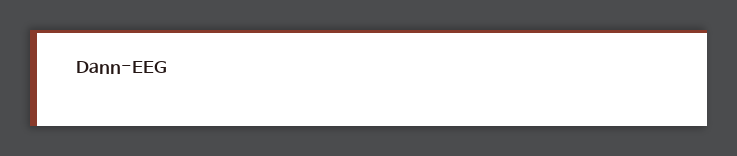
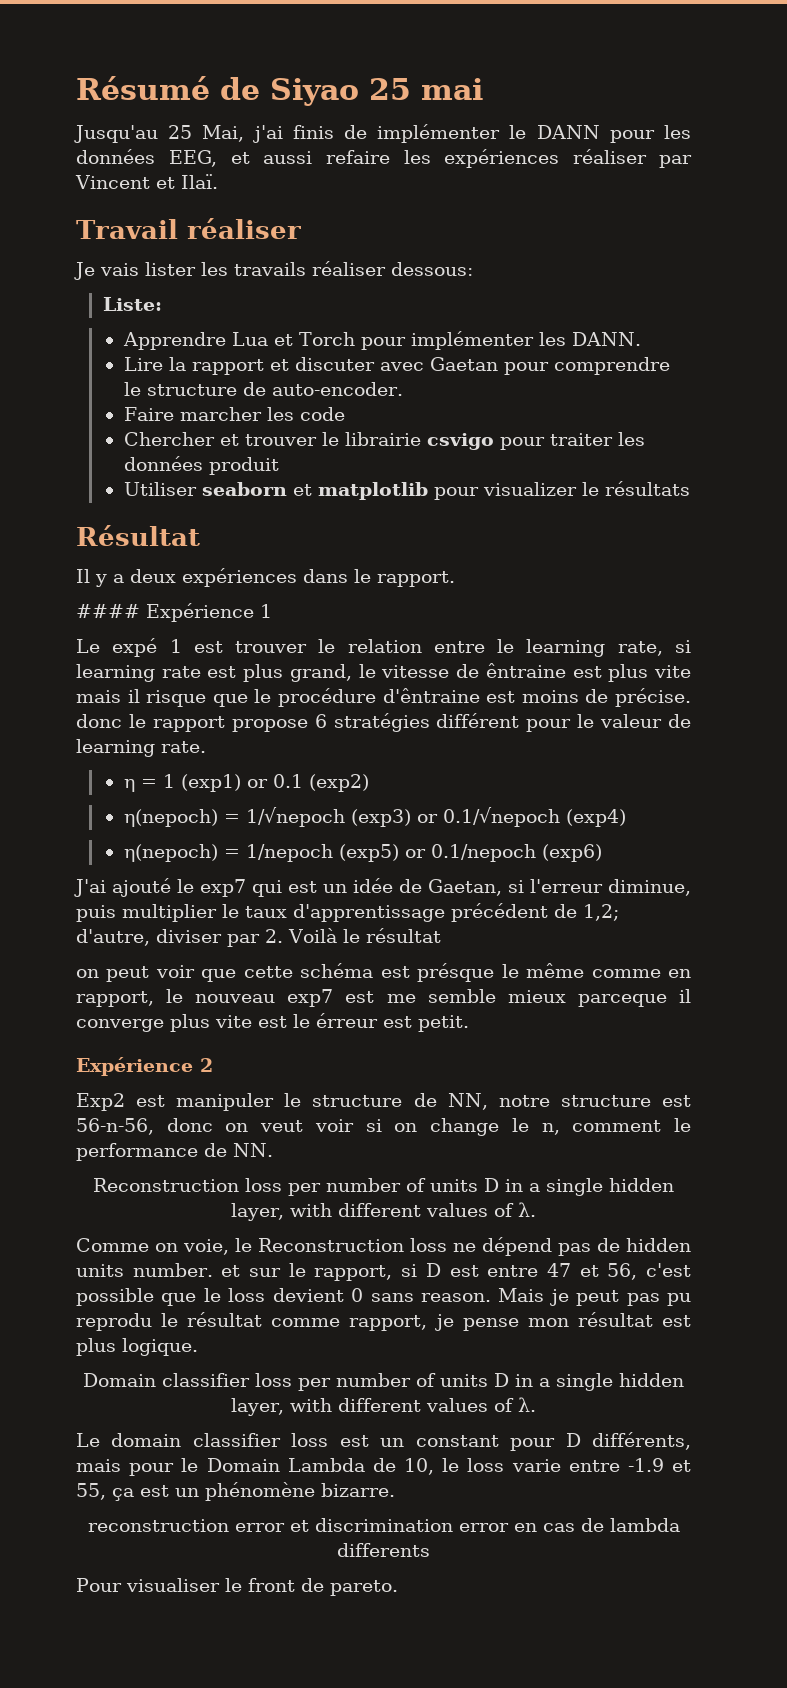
[76,61,167,74] Dann-EEG -> [76,76,483,106] [74,124,691,143] [76,149,692,168] [75,174,218,189] [76,218,301,239] [74,261,473,280] [102,297,162,311] [122,331,641,350] [123,357,670,375] [123,382,403,396] [123,407,345,421] [123,432,645,450] [123,456,279,475] [123,481,690,500] [76,525,200,546] [76,568,455,587] [76,603,272,622] [76,638,691,657] [76,663,692,682] [76,688,692,707] [76,713,691,732] [76,739,206,757] [123,774,369,792] [123,807,626,827] [123,844,602,862] [74,878,691,897] [76,903,619,922] [76,928,441,947] [76,963,691,982] [76,989,691,1007] [76,1013,469,1032] [76,1057,213,1076] [76,1093,691,1111] [76,1118,692,1136] [76,1143,273,1161] [93,1178,674,1196] [230,1202,537,1221] [76,1237,691,1256] [76,1263,692,1281] [76,1288,691,1306] [76,1312,691,1331] [76,1338,198,1356] [83,1373,684,1391] [230,1397,537,1416] [76,1432,691,1451] [76,1458,691,1476] [76,1482,395,1501] [87,1518,680,1532] [337,1543,430,1557] [76,1578,398,1596] Résumé de Siyao 25 mai // Jusqu'au 25 Mai, j'ai finis de implémenter le DANN pour les données EEG, et aussi refaire les expériences réaliser par Vincent et Ilaï. // Travail réaliser // Je vais lister les travails réaliser dessous: // Liste: // Apprendre Lua et Torch pour implémenter les DANN. // Lire la rapport et discuter avec Gaetan pour comprendre le structure de auto-encoder. // Faire marcher les code // Chercher et trouver le librairie csvigo pour traiter les données produit // Utiliser seaborn et matplotlib pour visualizer le résultats // Résultat // Il y a deux expériences dans le rapport. // #### Expérience 1 // Le expé 1 est trouver le relation entre le learning rate, si learning rate est plus grand, le vitesse de êntraine est plus vite mais il risque que le procédure d'êntraine est moins de précise. donc le rapport propose 6 stratégies différent pour le valeur de learning rate. // η = 1 (exp1) or 0.1 (exp2) // η(nepoch) = 1/√nepoch (exp3) or 0.1/√nepoch (exp4) // η(nepoch) = 1/nepoch (exp5) or 0.1/nepoch (exp6) // J'ai ajouté le exp7 qui est un idée de Gaetan, si l'erreur diminue, puis multiplier le taux d'apprentissage précédent de 1,2; d'autre, diviser par 2. Voilà le résultat // on peut voir que cette schéma est présque le même comme en rapport, le nouveau exp7 est me semble mieux parceque il converge plus vite est le érreur est petit. // Expérience 2 // Exp2 est manipuler le structure de NN, notre structure est 56-n-56, donc on veut voir si on change le n, comment le performance de NN. // Reconstruction loss per number of units D in a single hidden layer, with different values of λ. // Comme on voie, le Reconstruction loss ne dépend pas de hidden units number. et sur le rapport, si D est entre 47 et 56, c'est possible que le loss devient 0 sans reason. Mais je peut pas pu reprodu le résultat comme rapport, je pense mon résultat est plus logique. // Domain classifier loss per number of units D in a single hidden layer, with different values of λ. // Le domain classifier loss est un constant pour D différents, mais pour le Domain Lambda de 10, le loss varie entre -1.9 et 55, ça est un phénomène bizarre. // reconstruction error et discrimination error en cas de lambda differents // Pour visualiser le front de pareto.

